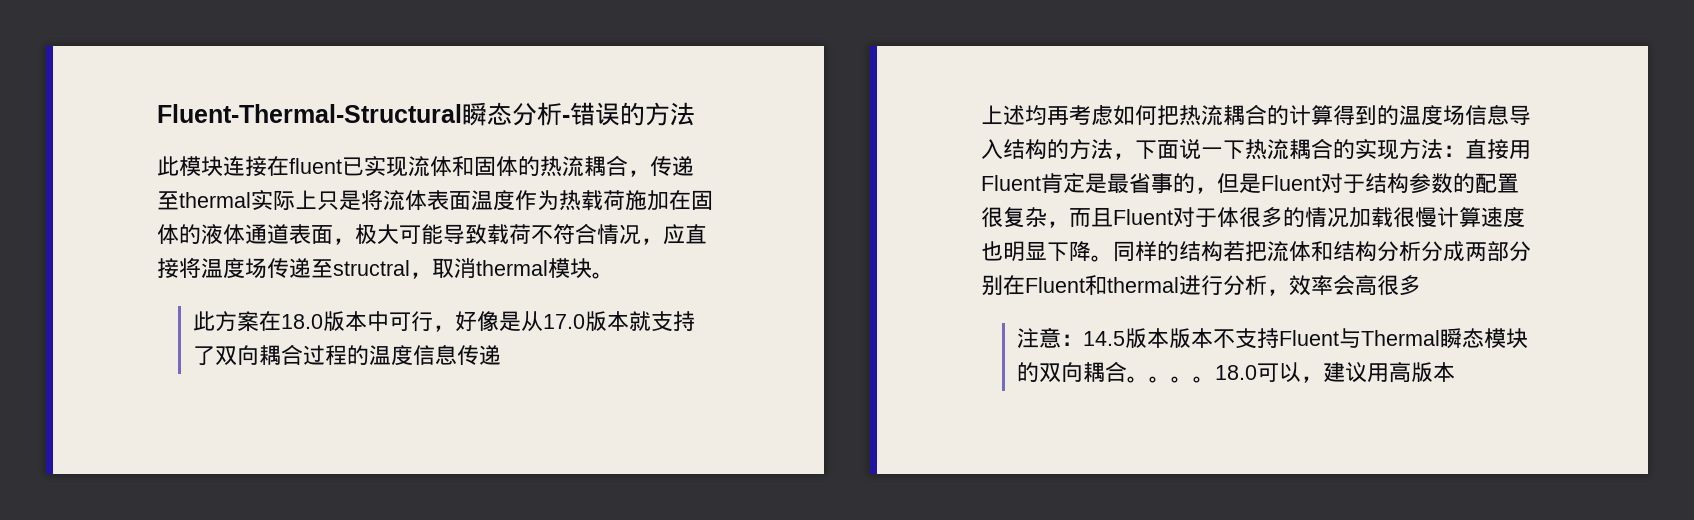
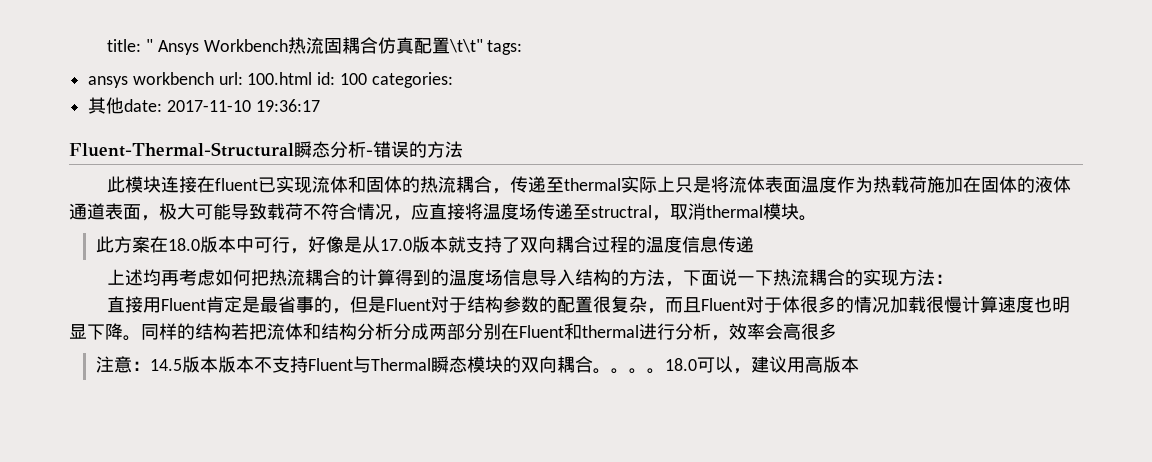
(157, 113) none -> [107,37,523,55] [88,72,453,88] [88,97,320,114] title: " Ansys Workbench热流固耦合仿真配置\t\t" tags: // ansys workbench url: 100.html id: 100 categories: // 其他date: 2017-11-10 19:36:17 //
(1465, 151) none -> (954, 279) //

